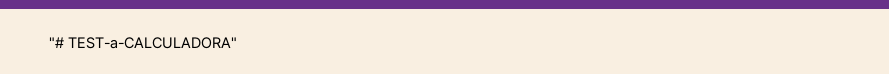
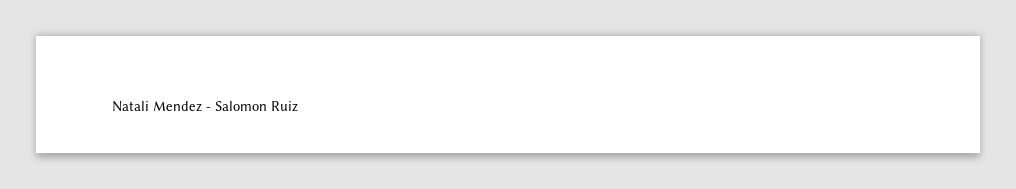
[49,37,238,49] "# TEST-a-CALCULADORA" -> [112,101,298,112] Natali Mendez - Salomon Ruiz

